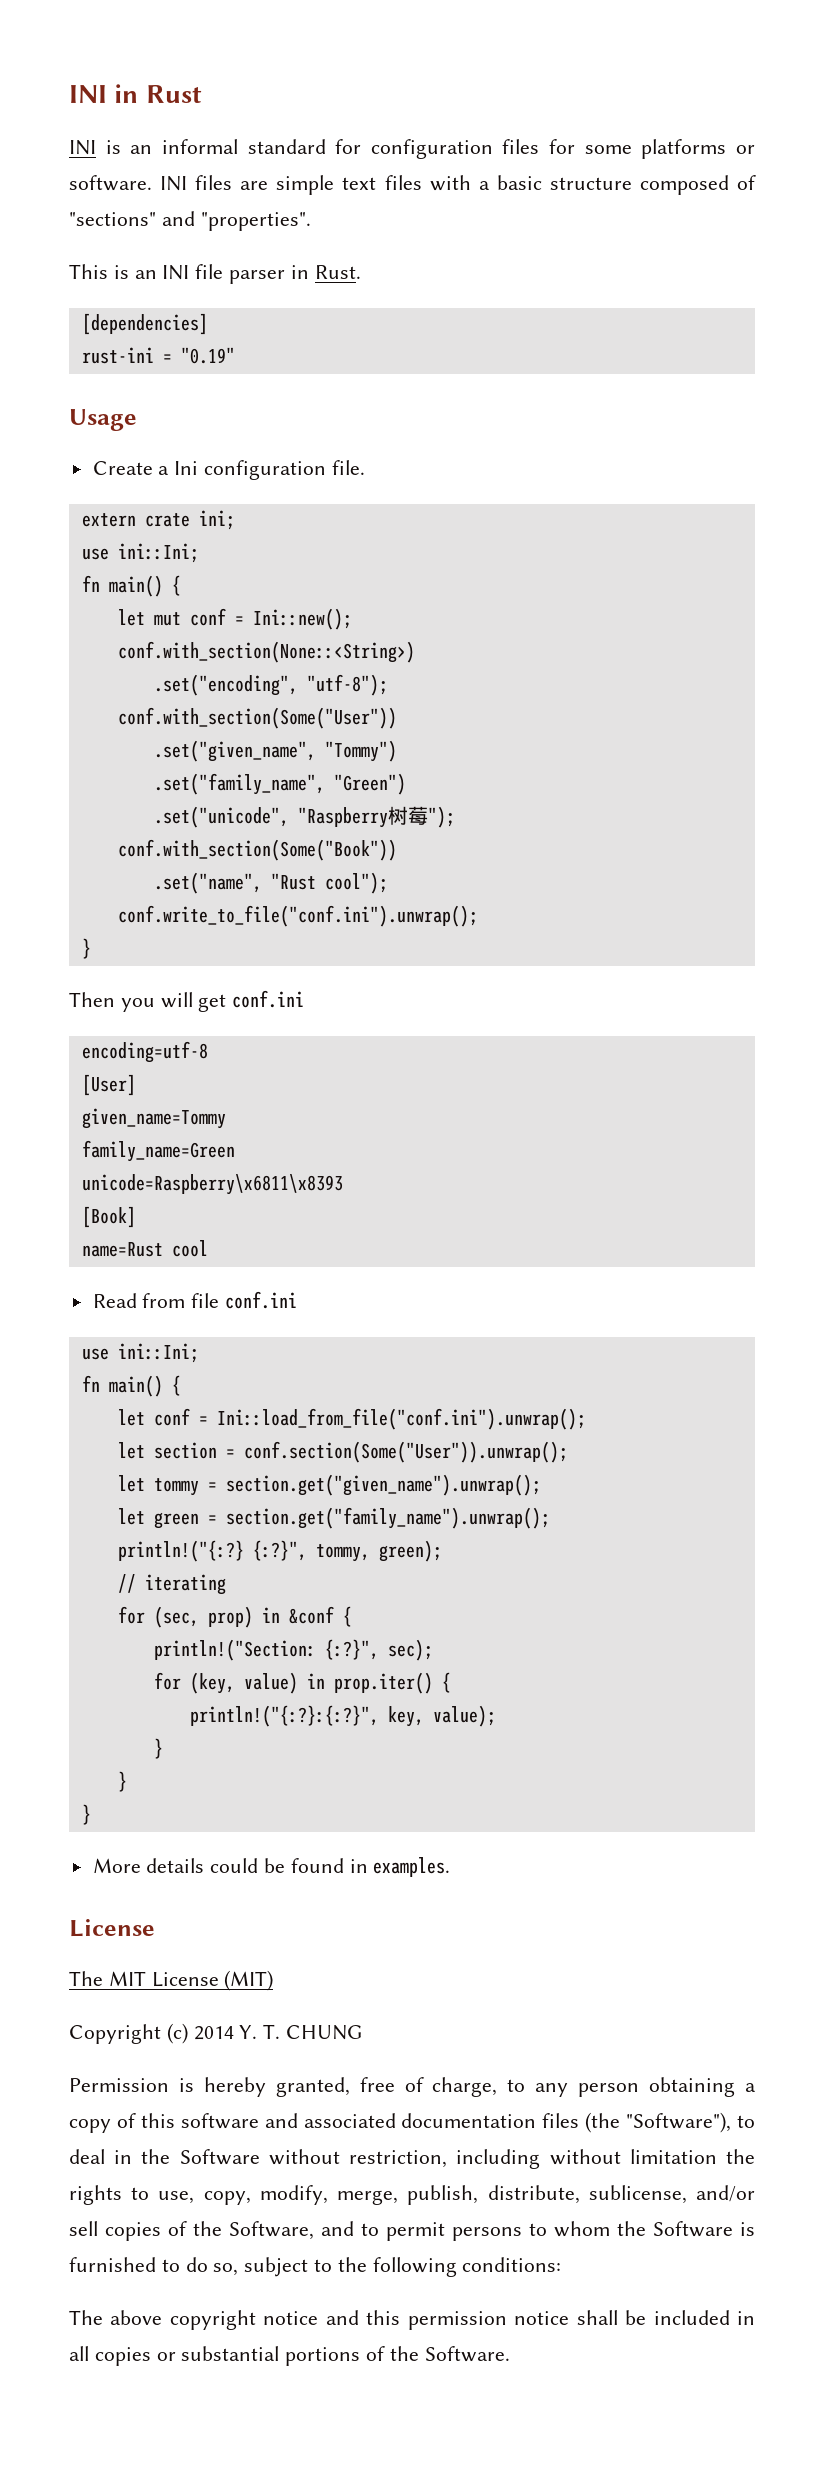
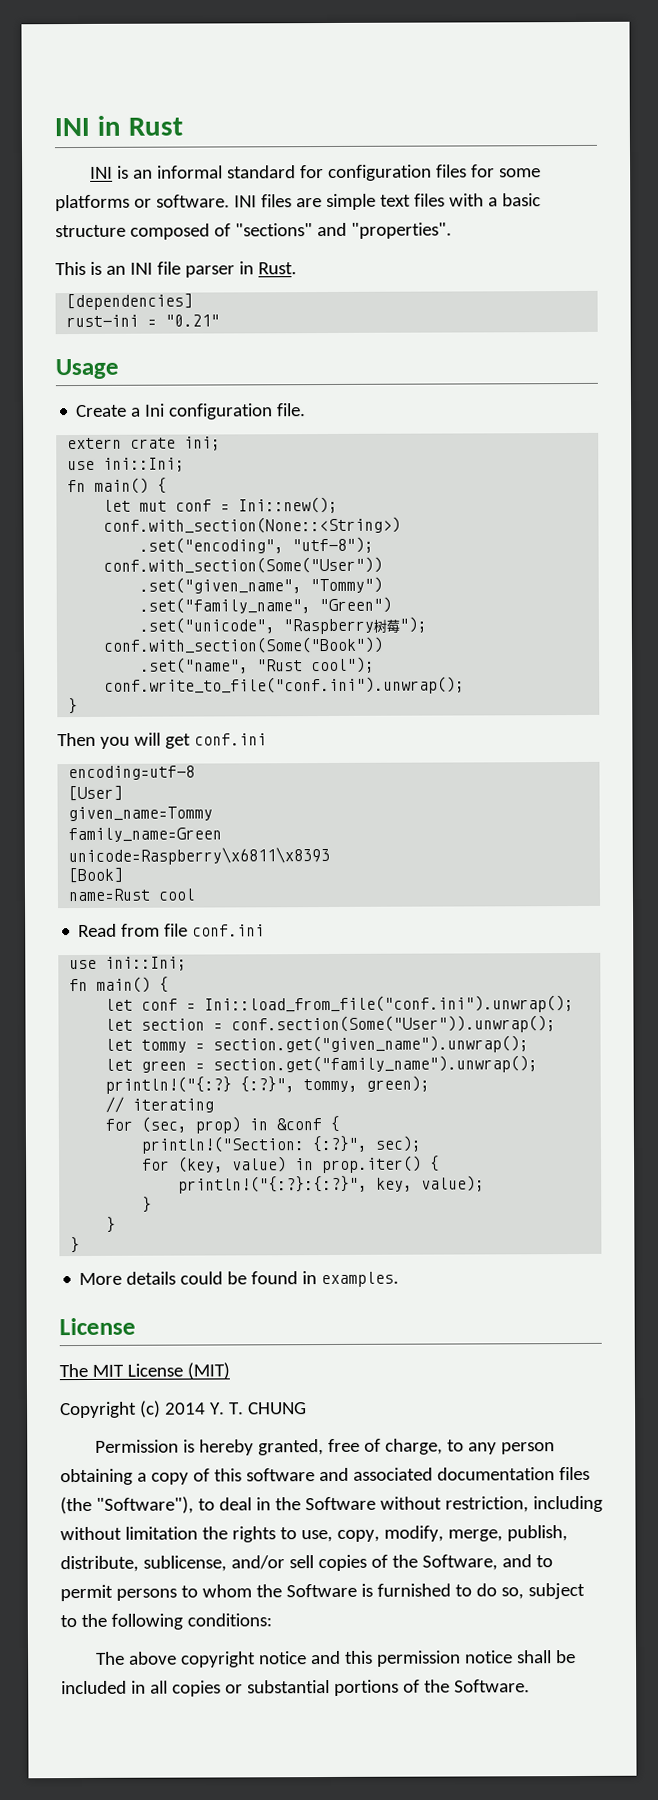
[180,347,235,364] "0.19" -> [165,314,221,327] "0.21"

